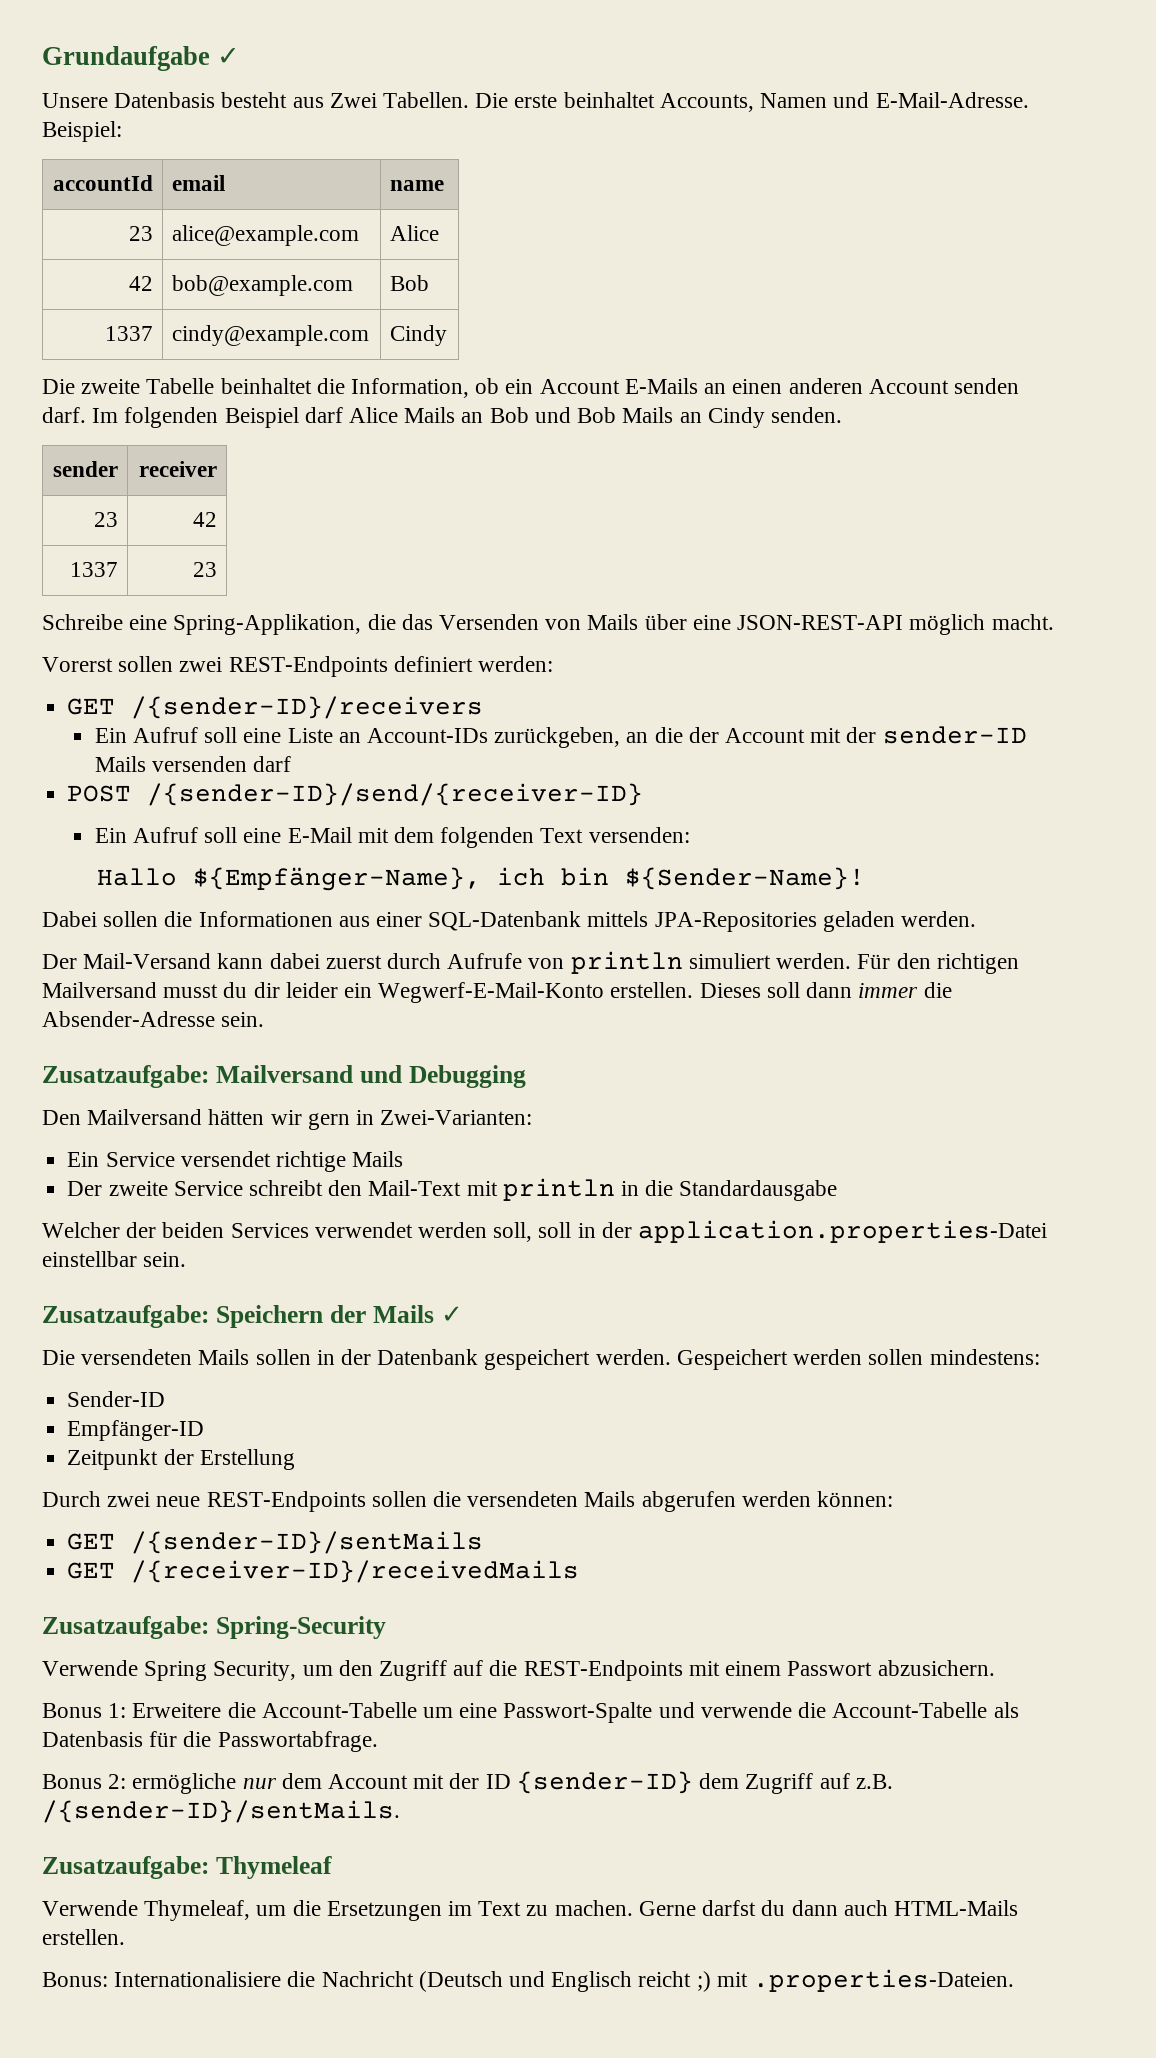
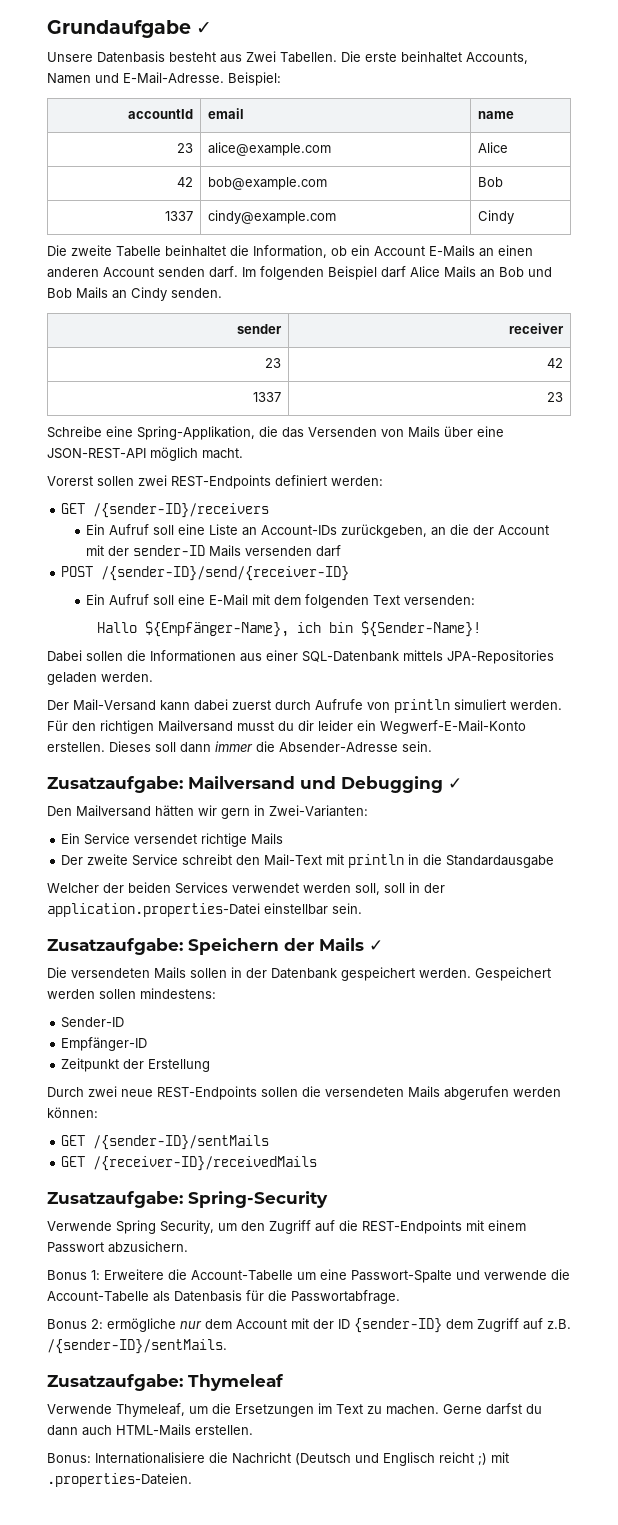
(526, 1076) none -> [448,778,462,789] ✓

